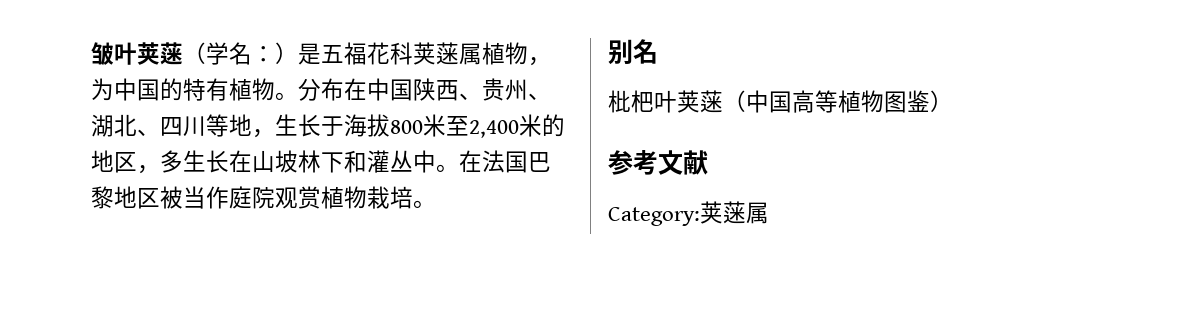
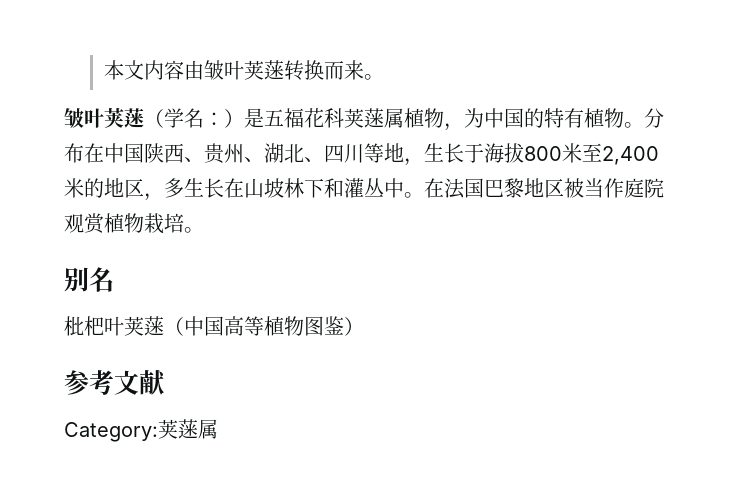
(91, 54) none -> [103,60,384,81] 本文内容由皱叶荚蒾转换而来。 //

